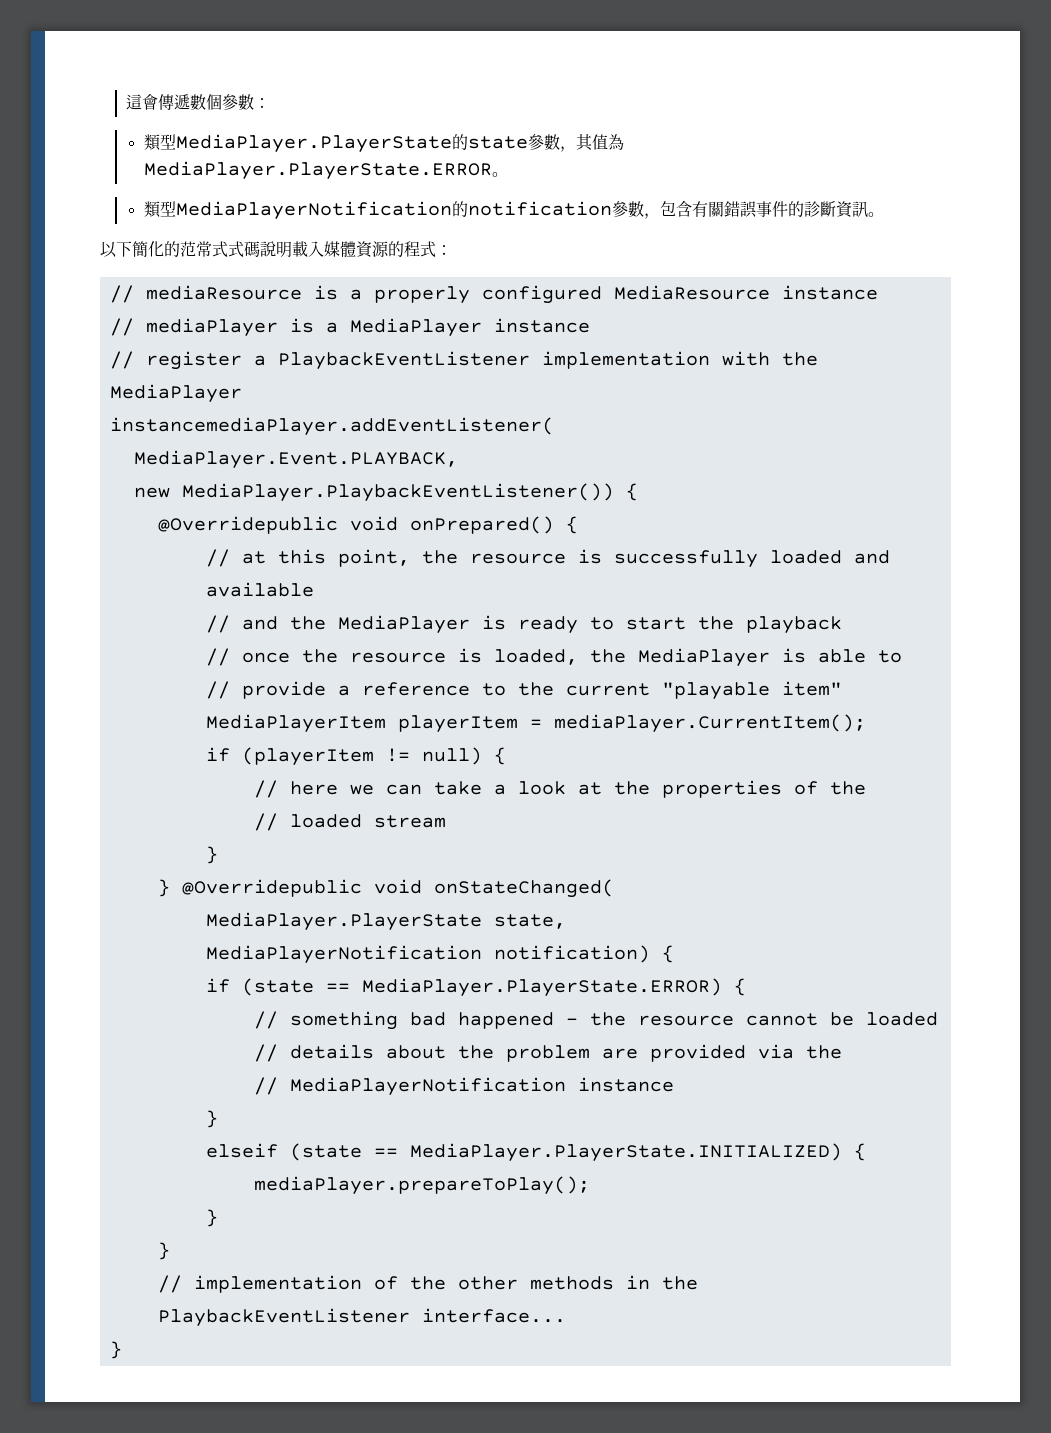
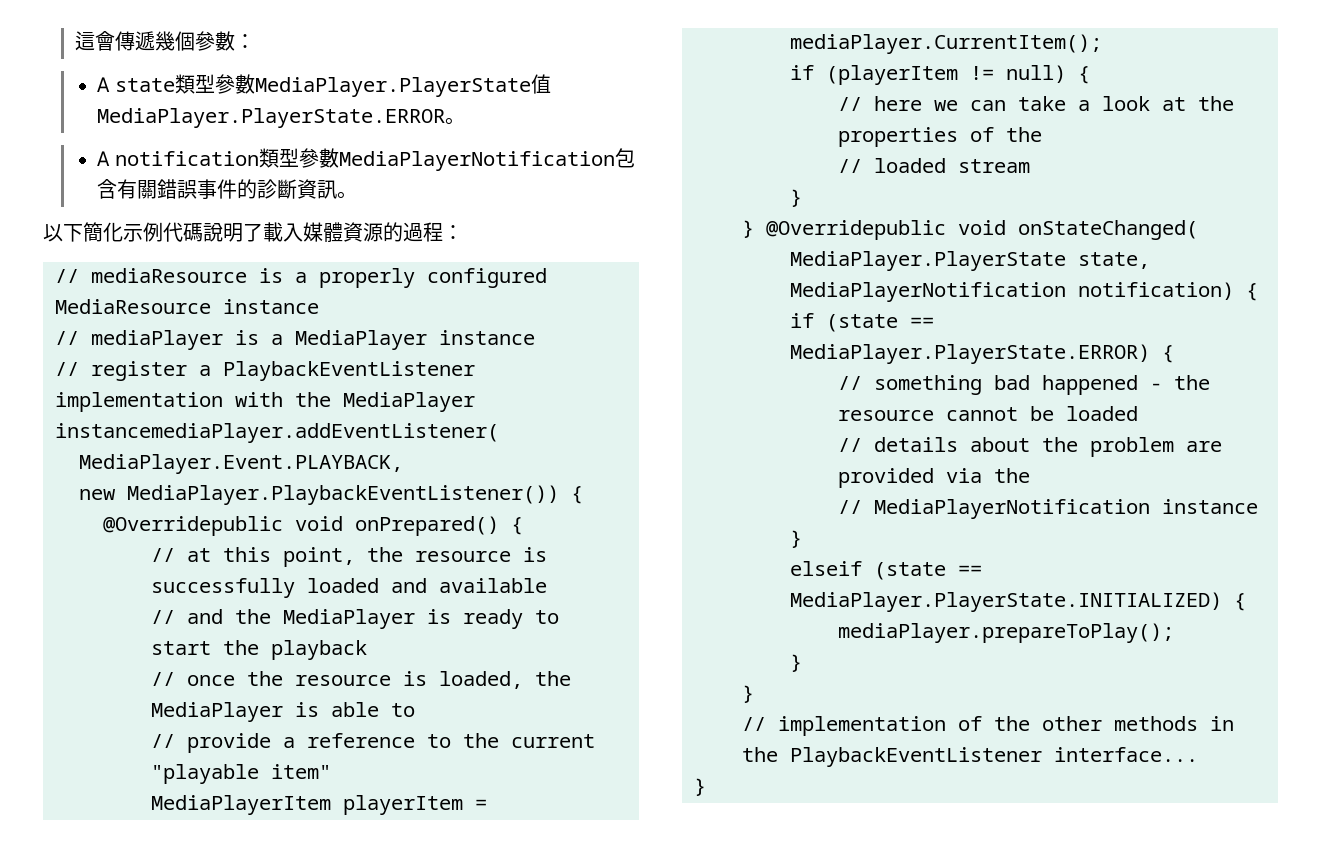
[189,94,206,110] 數 -> [155,31,176,51] 幾
[143,134,624,153] [143,161,508,180] [143,201,660,220] 類型MediaPlayer.PlayerState的state參數，其值為MediaPlayer.PlayerState.ERROR。 // 類型MediaPlayerNotification的notification參數， -> [97,74,552,97] [97,108,466,128] [97,148,616,171] A state類型參數MediaPlayer.PlayerState值MediaPlayer.PlayerState.ERROR。 // A notification類型參數MediaPlayerNotification
[164,241,292,258] 的范常式式碼說明 -> [123,222,263,242] 示例代碼說明了
[404,241,436,257] 程式 -> [403,222,443,242] 過程

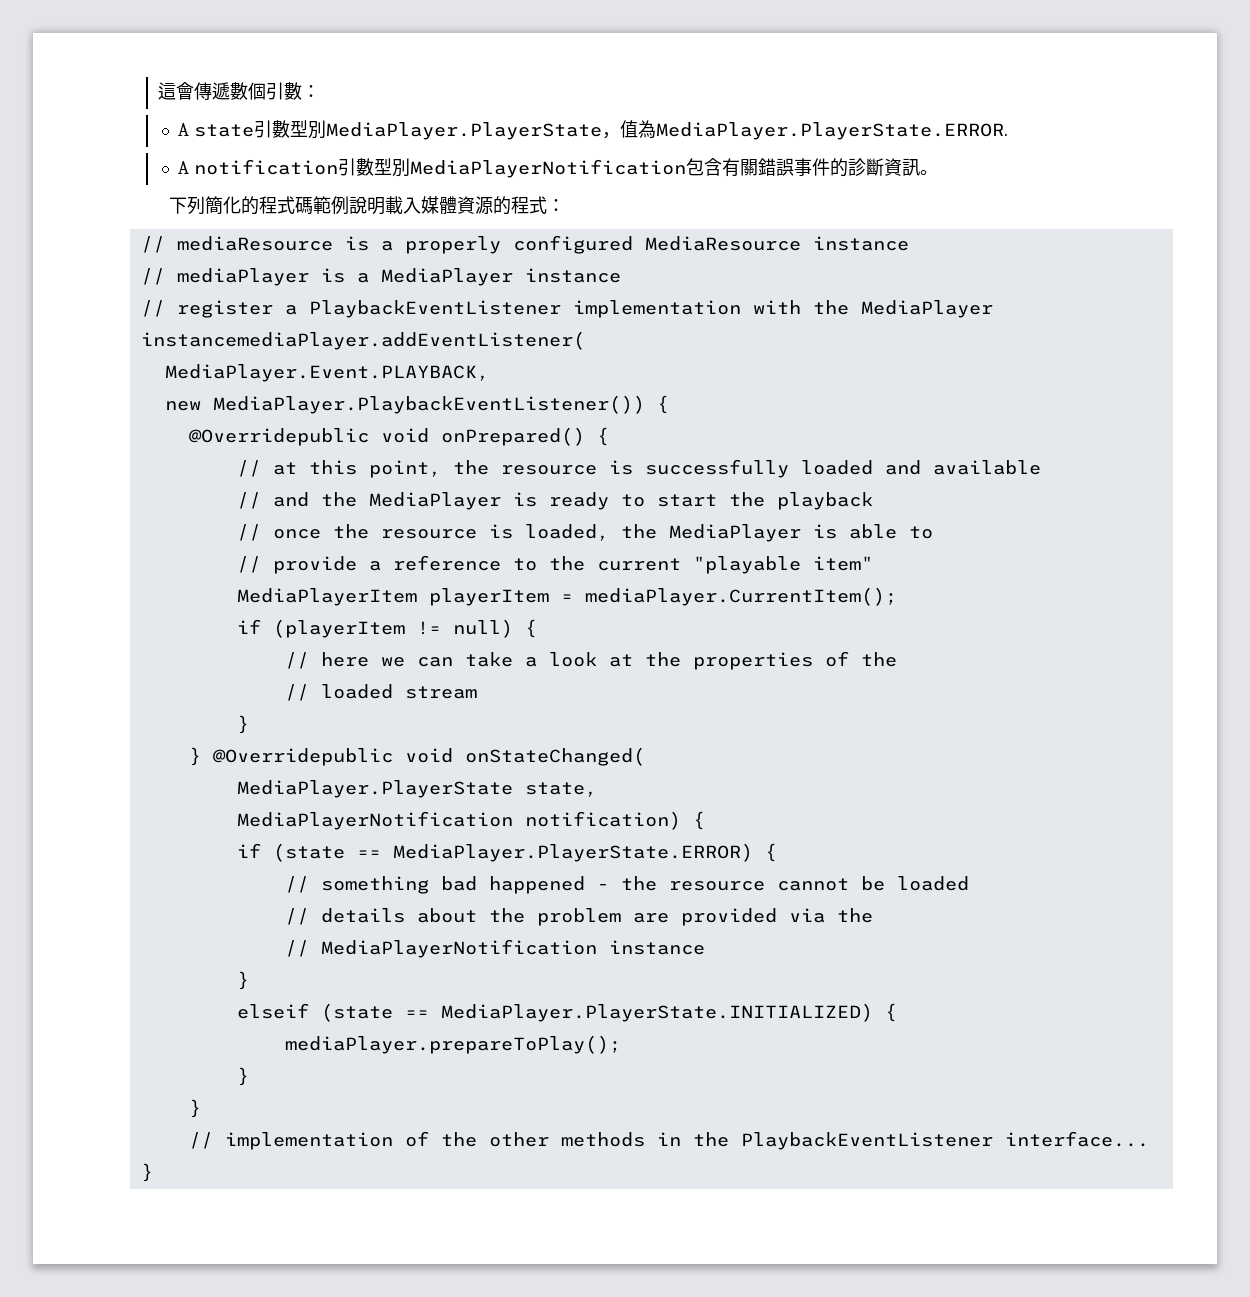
[155,31,216,51] 幾個參 -> [230,82,285,100] 數個引
[175,74,552,97] [97,108,466,128] 類型參數MediaPlayer.PlayerState值MediaPlayer.PlayerState.ERROR。 -> [253,120,1008,140] 引數型別MediaPlayer.PlayerState，值為MediaPlayer.PlayerState.ERROR.
[259,148,340,168] 類型參數 -> [337,158,410,177] 引數型別
[43,222,263,242] 以下簡化示例代碼說明了 -> [169,196,386,215] 下列簡化的程式碼範例說明
[403,222,443,242] 過程 -> [511,196,548,214] 程式

